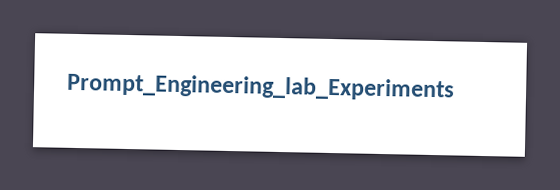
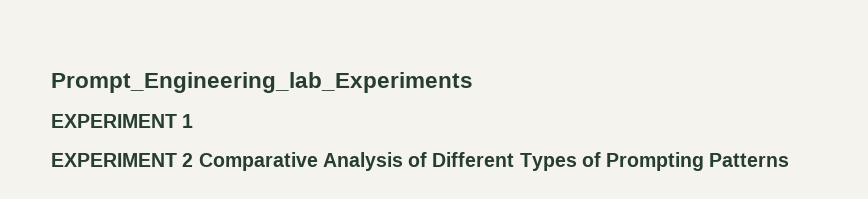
(455, 87) none -> [51,114,194,128] [51,152,790,171] // EXPERIMENT 1 // EXPERIMENT 2 Comparative Analysis of Different Types of Prompting Patterns

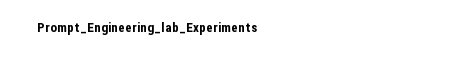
[51,114,194,128] [51,152,790,171] // EXPERIMENT 1 // EXPERIMENT 2 Comparative Analysis of Different Types of Prompting Patterns -> (257, 28) none

